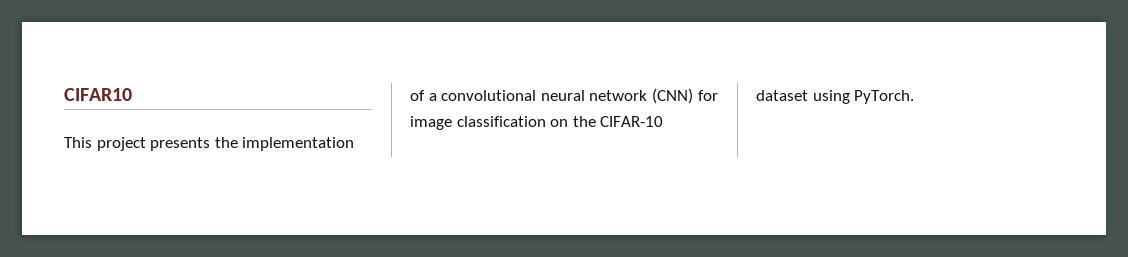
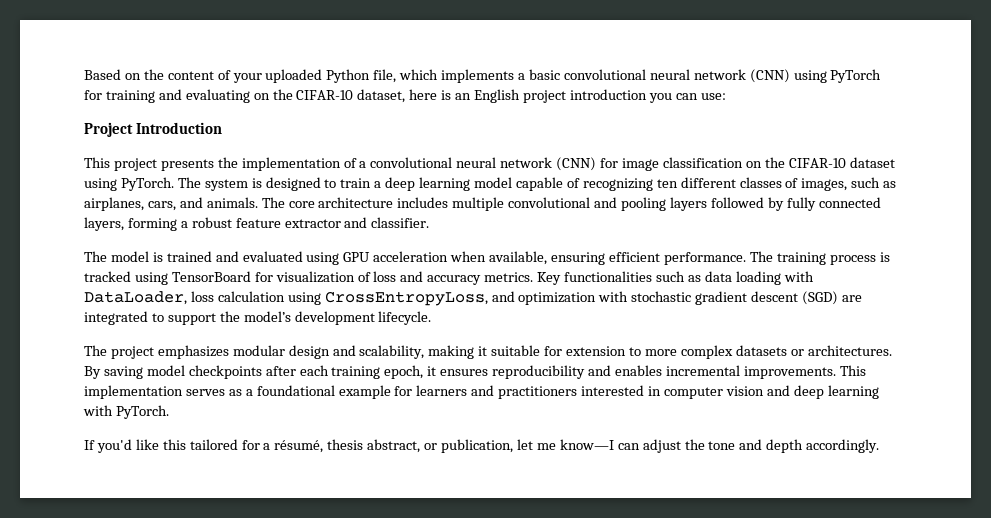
[64,88,132,101] CIFAR10 -> [84,69,882,83] [84,89,726,103] [84,122,222,137] Based on the content of your uploaded Python file, which implements a basic convolutional neural network (CNN) using PyTorch for training and evaluating on the CIFAR-10 dataset, here is an English project introduction you can use: // Project Introduction
(915, 97) none -> [177,177,897,191] [84,197,881,211] [84,217,430,231] [84,251,890,265] [84,271,814,285] [84,291,862,306] [84,311,432,325] [84,345,892,359] [84,365,866,379] [84,385,879,399] [83,405,169,419] [84,439,880,453] The system is designed to train a deep learning model capable of recognizing ten different classes of images, such as airplanes, cars, and animals. The core architecture includes multiple convolutional and pooling layers followed by fully connected layers, forming a robust feature extractor and classifier. // The model is trained and evaluated using GPU acceleration when available, ensuring efficient performance. The training process is tracked using TensorBoard for visualization of loss and accuracy metrics. Key functionalities such as data loading with DataLoader, loss calculation using CrossEntropyLoss, and optimization with stochastic gradient descent (SGD) are integrated to support the model’s development lifecycle. // The project emphasizes modular design and scalability, making it suitable for extension to more complex datasets or architectures. By saving model checkpoints after each training epoch, it ensures reproducibility and enables incremental improvements. This implementation serves as a foundational example for learners and practitioners interested in computer vision and deep learning with PyTorch. // If you'd like this tailored for a résumé, thesis abstract, or publication, let me know—I can adjust the tone and depth accordingly.

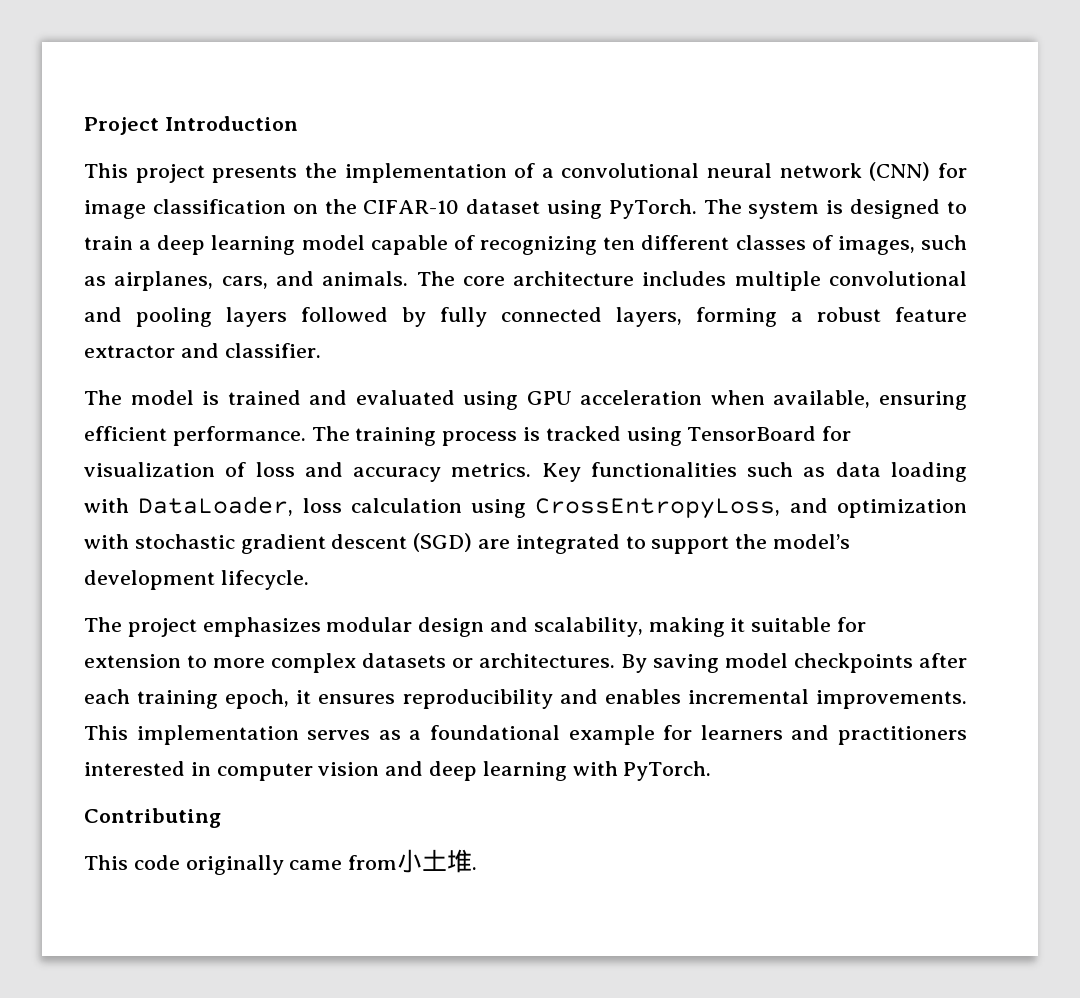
[84,69,882,83] [84,89,726,103] Based on the content of your uploaded Python file, which implements a basic convolutional neural network (CNN) using PyTorch for training and evaluating on the CIFAR-10 dataset, here is an English project introduction you can use: // -> (84, 126) none
[84,439,880,453] If you'd like this tailored for a résumé, thesis abstract, or publication, let me know—I can adjust the tone and depth accordingly. -> [84,808,221,828] [84,849,478,875] Contributing // This code originally came from小土堆.

